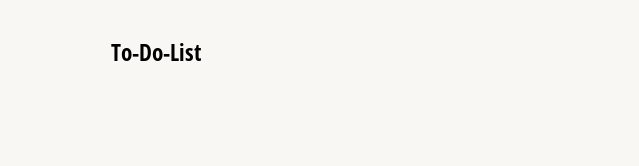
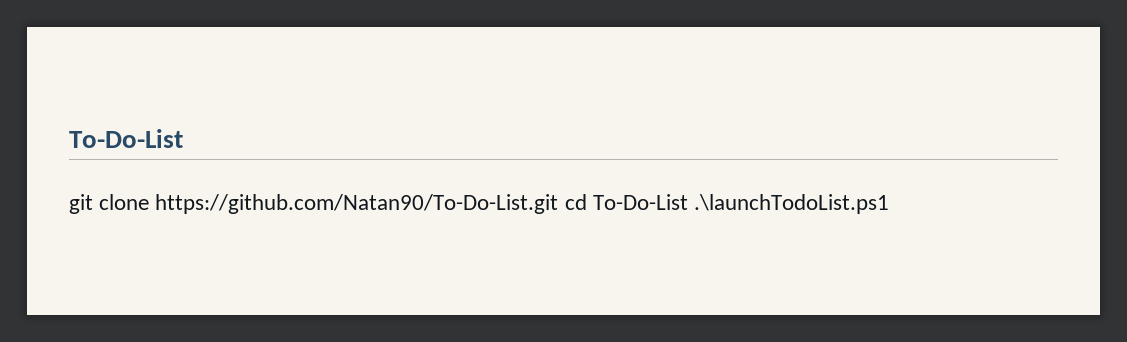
[111,43,201,61] To-Do-List -> [69,129,183,148] [69,194,890,214] To-Do-List // git clone https://github.com/Natan90/To-Do-List.git cd To-Do-List .\launchTodoList.ps1

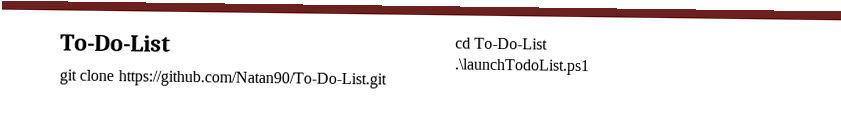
(559, 204) none -> (387, 79) //
(688, 202) none -> (549, 43) //

